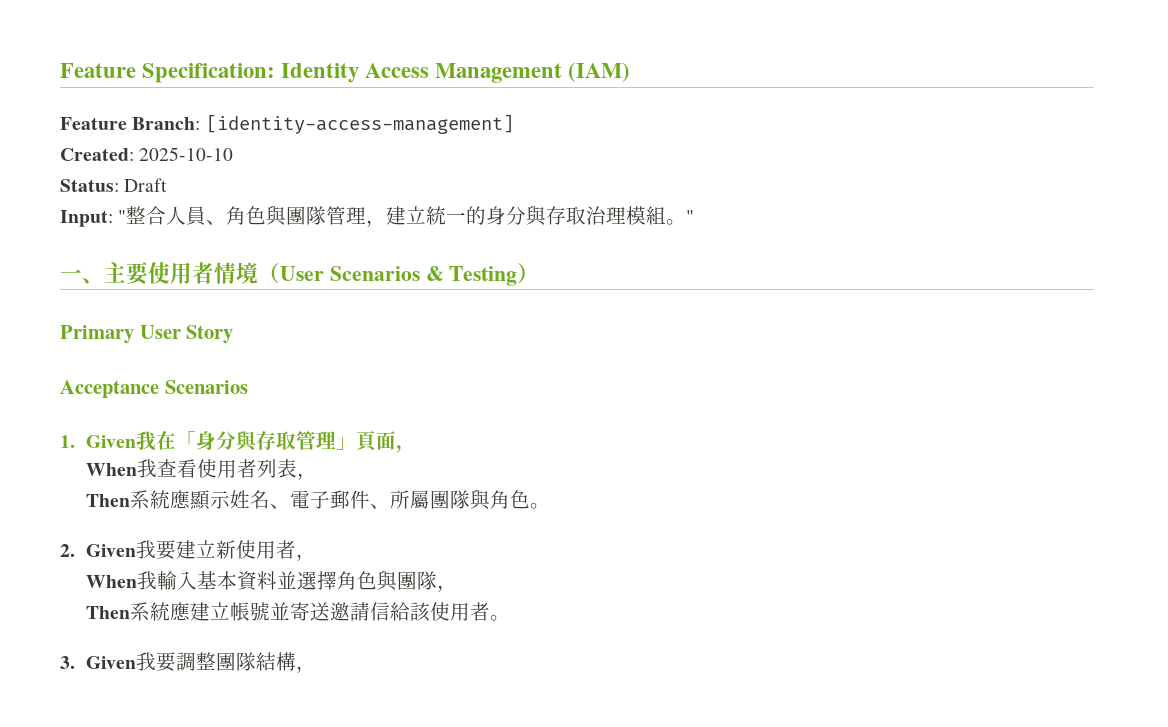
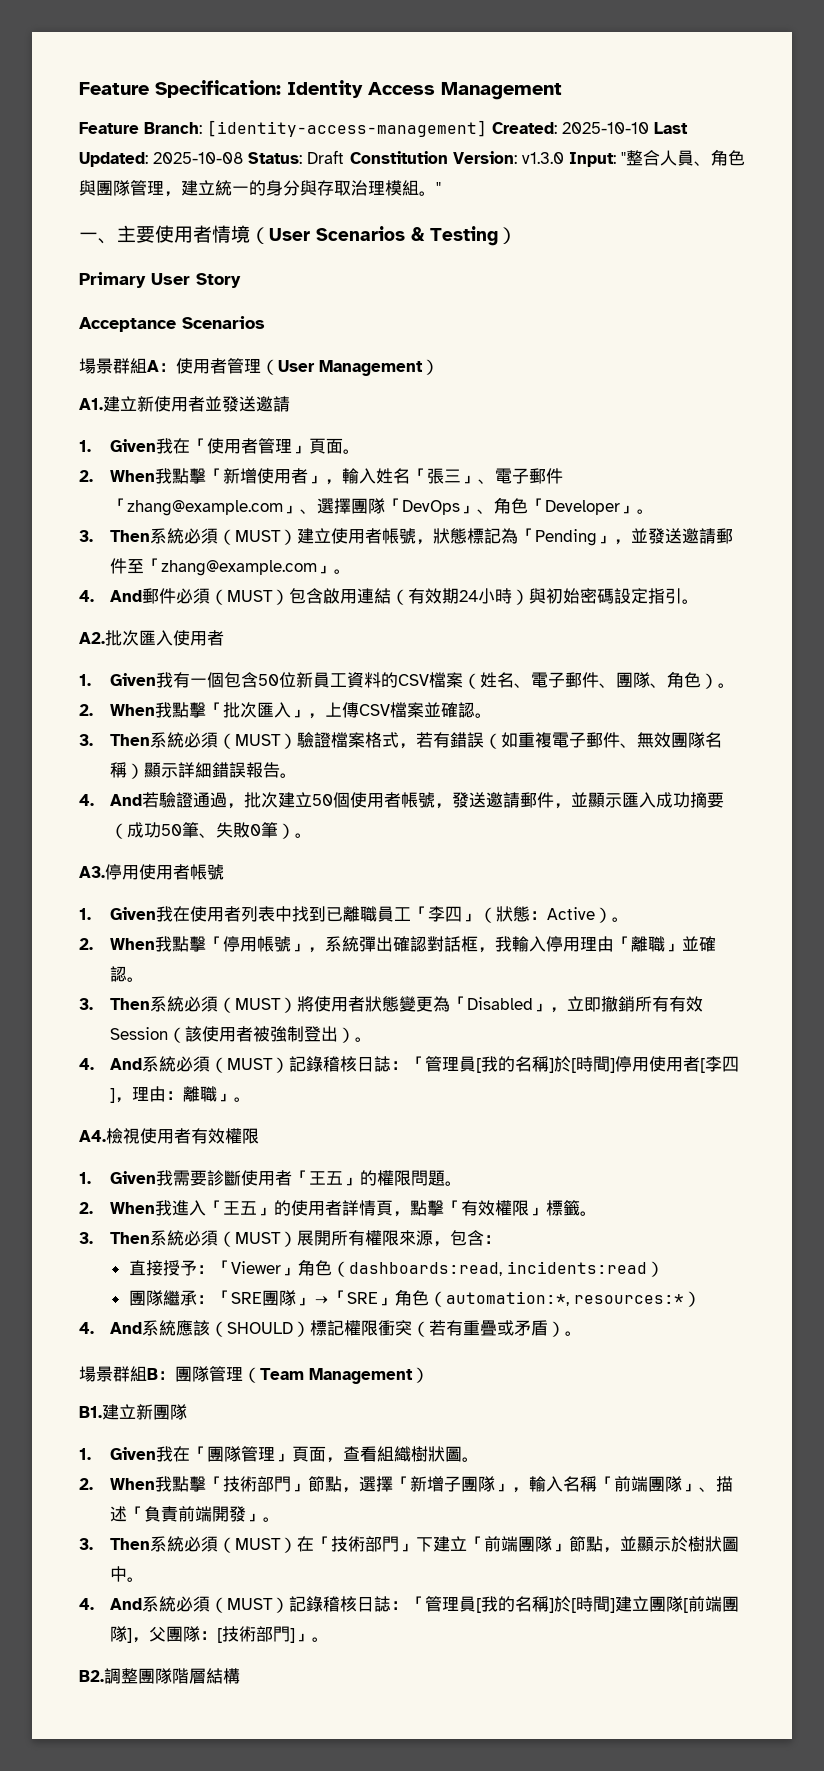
[568,62,631,82] (IAM) -> (562, 91) none
(514, 124) // -> (487, 128) none
(234, 154) // -> [654,122,688,134] [79,152,244,167] Last Updated: 2025-10-08
(168, 185) // -> [349,151,564,164] Constitution Version: v1.3.0
[60,431,416,453] [85,459,317,480] [85,489,550,510] [60,540,316,561] [85,570,457,592] [85,602,510,622] [60,652,316,673] 1. Given我在「身分與存取管理」頁面， // When我查看使用者列表， // Then系統應顯示姓名、電子郵件、所屬團隊與角色。 // 2. Given我要建立新使用者， // When我輸入基本資料並選擇角色與團隊， // Then系統應建立帳號並寄送邀請信給該使用者。 // 3. Given我要調整團隊結構， -> [79,358,439,376] [79,396,290,412] [79,438,360,454] [79,468,563,485] [109,497,654,516] [79,528,733,546] [109,558,351,576] [79,588,699,605] [79,630,224,646] [79,671,735,689] [79,702,492,719] [79,732,722,749] [109,762,297,779] [79,792,724,809] [109,822,312,839] [79,864,224,880] [79,906,629,923] [79,936,716,953] [109,966,144,982] [79,996,703,1013] [109,1026,372,1043] [79,1056,739,1073] [109,1086,251,1103] [79,1128,259,1144] [79,1170,462,1186] [79,1200,597,1217] [79,1230,501,1247] [128,1259,664,1277] [128,1289,701,1307] [79,1320,582,1337] [79,1366,429,1384] [79,1404,187,1420] [79,1446,479,1463] [79,1476,733,1493] [109,1506,280,1522] [79,1536,739,1553] [109,1566,144,1582] [79,1596,739,1613] [109,1626,329,1643] [79,1668,240,1684] 場景群組A：使用者管理（User Management） // A1.建立新使用者並發送邀請 // 1. Given我在「使用者管理」頁面。 // 2. When我點擊「新增使用者」，輸入姓名「張三」、電子郵件「zhang@example.com」、選擇團隊「DevOps」、角色「Developer」。 // 3. Then系統必須（MUST）建立使用者帳號，狀態標記為「Pending」，並發送邀請郵件至「zhang@example.com」。 // 4. And郵件必須（MUST）包含啟用連結（有效期24小時）與初始密碼設定指引。 // A2.批次匯入使用者 // 1. Given我有一個包含50位新員工資料的CSV檔案（姓名、電子郵件、團隊、角色）。 // 2. When我點擊「批次匯入」，上傳CSV檔案並確認。 // 3. Then系統必須（MUST）驗證檔案格式，若有錯誤（如重複電子郵件、無效團隊名稱）顯示詳細錯誤報告。 // 4. And若驗證通過，批次建立50個使用者帳號，發送邀請郵件，並顯示匯入成功摘要（成功50筆、失敗0筆）。 // A3.停用使用者帳號 // 1. Given我在使用者列表中找到已離職員工「李四」（狀態：Active）。 // 2. When我點擊「停用帳號」，系統彈出確認對話框，我輸入停用理由「離職」並確認。 // 3. Then系統必須（MUST）將使用者狀態變更為「Disabled」，立即撤銷所有有效Session（該使用者被強制登出）。 // 4. And系統必須（MUST）記錄稽核日誌：「管理員[我的名稱]於[時間]停用使用者[李四]，理由：離職」。 // A4.檢視使用者有效權限 // 1. Given我需要診斷使用者「王五」的權限問題。 // 2. When我進入「王五」的使用者詳情頁，點擊「有效權限」標籤。 // 3. Then系統必須（MUST）展開所有權限來源，包含： // 直接授予：「Viewer」角色（dashboards:read, incidents:read） // 團隊繼承：「SRE團隊」→「SRE」角色（automation:*, resources:*） // 4. And系統應該（SHOULD）標記權限衝突（若有重疊或矛盾）。 // 場景群組B：團隊管理（Team Management） // B1.建立新團隊 // 1. Given我在「團隊管理」頁面，查看組織樹狀圖。 // 2. When我點擊「技術部門」節點，選擇「新增子團隊」，輸入名稱「前端團隊」、描述「負責前端開發」。 // 3. Then系統必須（MUST）在「技術部門」下建立「前端團隊」節點，並顯示於樹狀圖中。 // 4. And系統必須（MUST）記錄稽核日誌：「管理員[我的名稱]於[時間]建立團隊[前端團隊]，父團隊：[技術部門]」。 // B2.調整團隊階層結構

